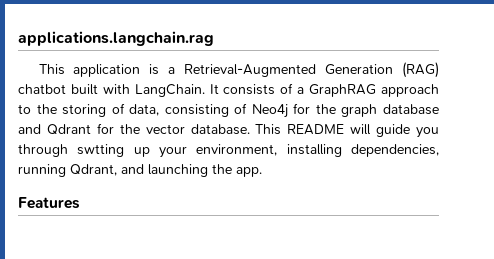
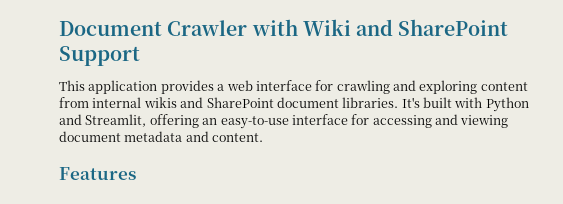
[18,31,214,46] [38,62,439,78] [18,83,440,97] [18,103,439,118] [18,123,439,138] [18,144,439,158] [18,164,262,177] applications.langchain.rag // This application is a Retrieval-Augmented Generation (RAG) chatbot built with LangChain. It consists of a GraphRAG approach to the storing of data, consisting of Neo4j for the graph database and Qdrant for the vector database. This README will guide you through swtting up your environment, installing dependencies, running Qdrant, and launching the app. -> [59,19,509,36] [59,46,140,66] [59,80,528,94] [59,97,529,112] [59,114,509,129] [59,131,264,142] Document Crawler with Wiki and SharePoint Support // This application provides a web interface for crawling and exploring content from internal wikis and SharePoint document libraries. It's built with Python and Streamlit, offering an easy-to-use interface for accessing and viewing document metadata and content.

